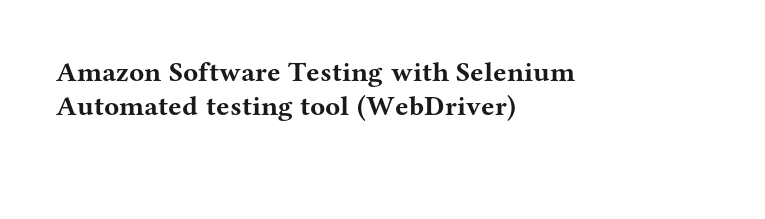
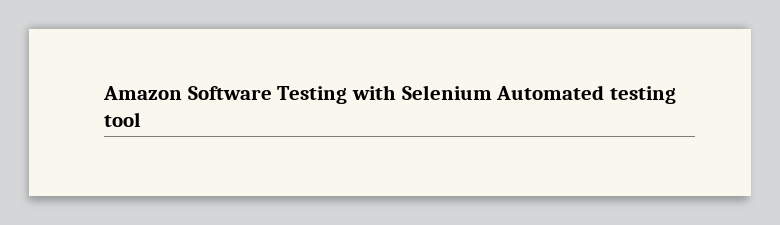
[356,94,516,121] (WebDriver) -> (141, 119) none

